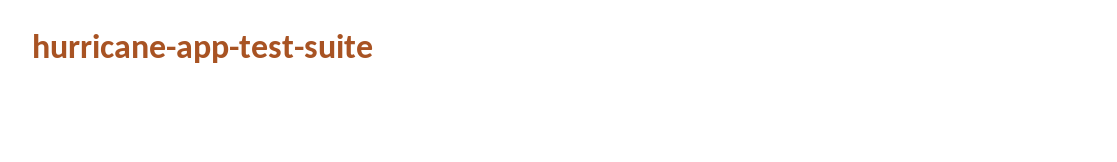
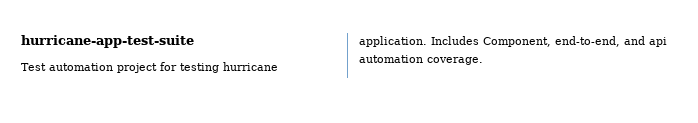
(373, 48) none -> [21,62,278,73] [359,36,667,47] [359,55,483,65] // Test automation project for testing hurricane application. Includes Component, end-to-end, and api automation coverage.

